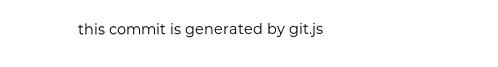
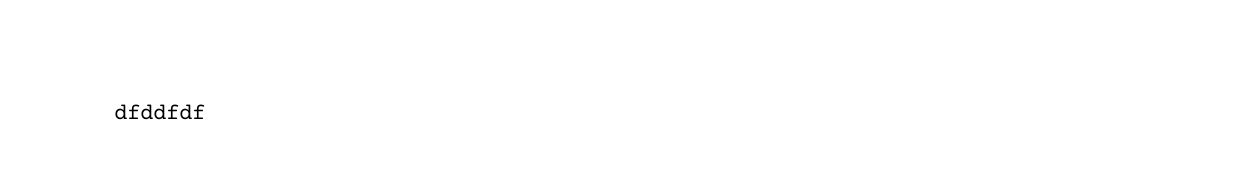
[77,22,324,38] this commit is generated by git.js -> [114,104,205,120] dfddfdf

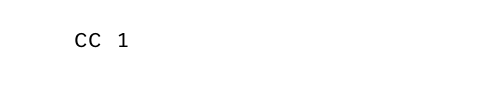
[114,104,205,120] dfddfdf -> [74,32,130,48] CC 1

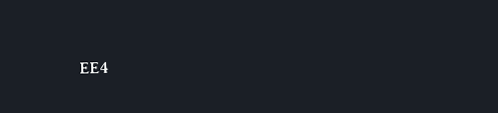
[74,32,130,48] CC 1 -> [79,61,110,74] EE4

